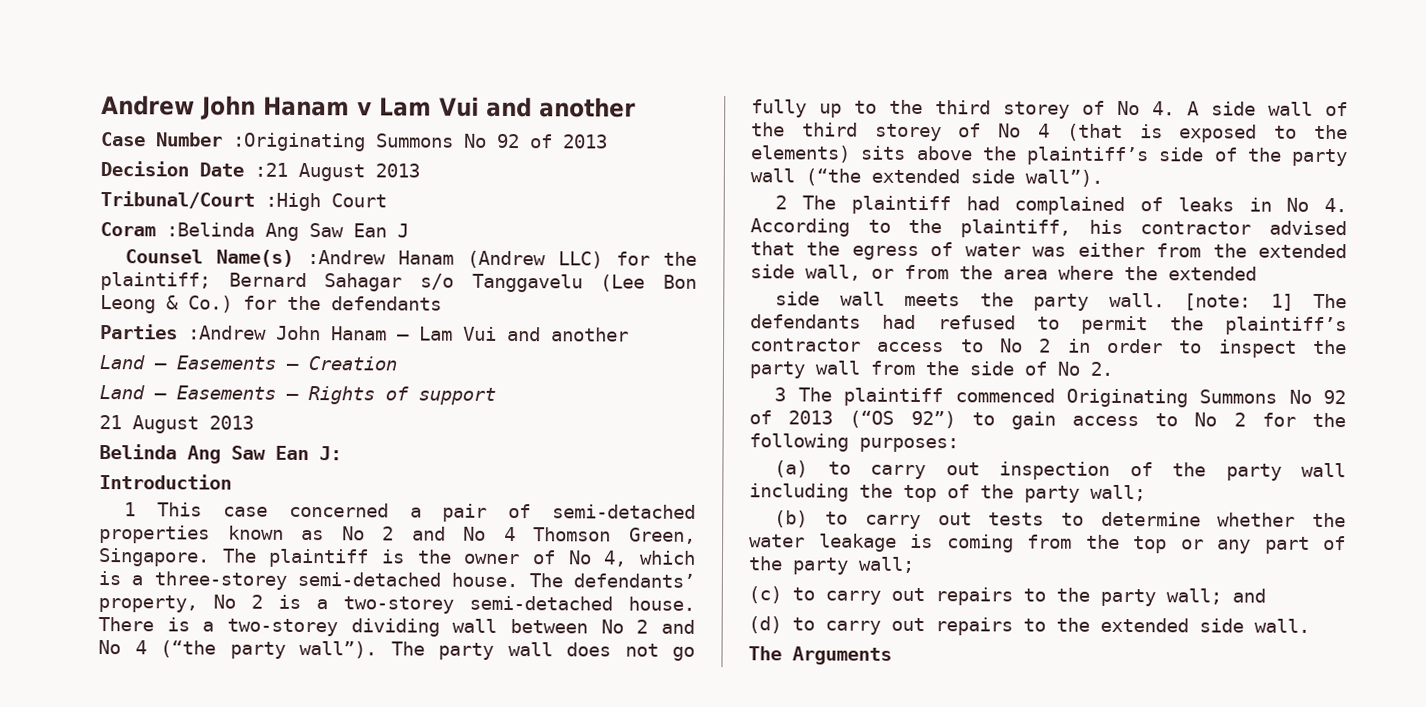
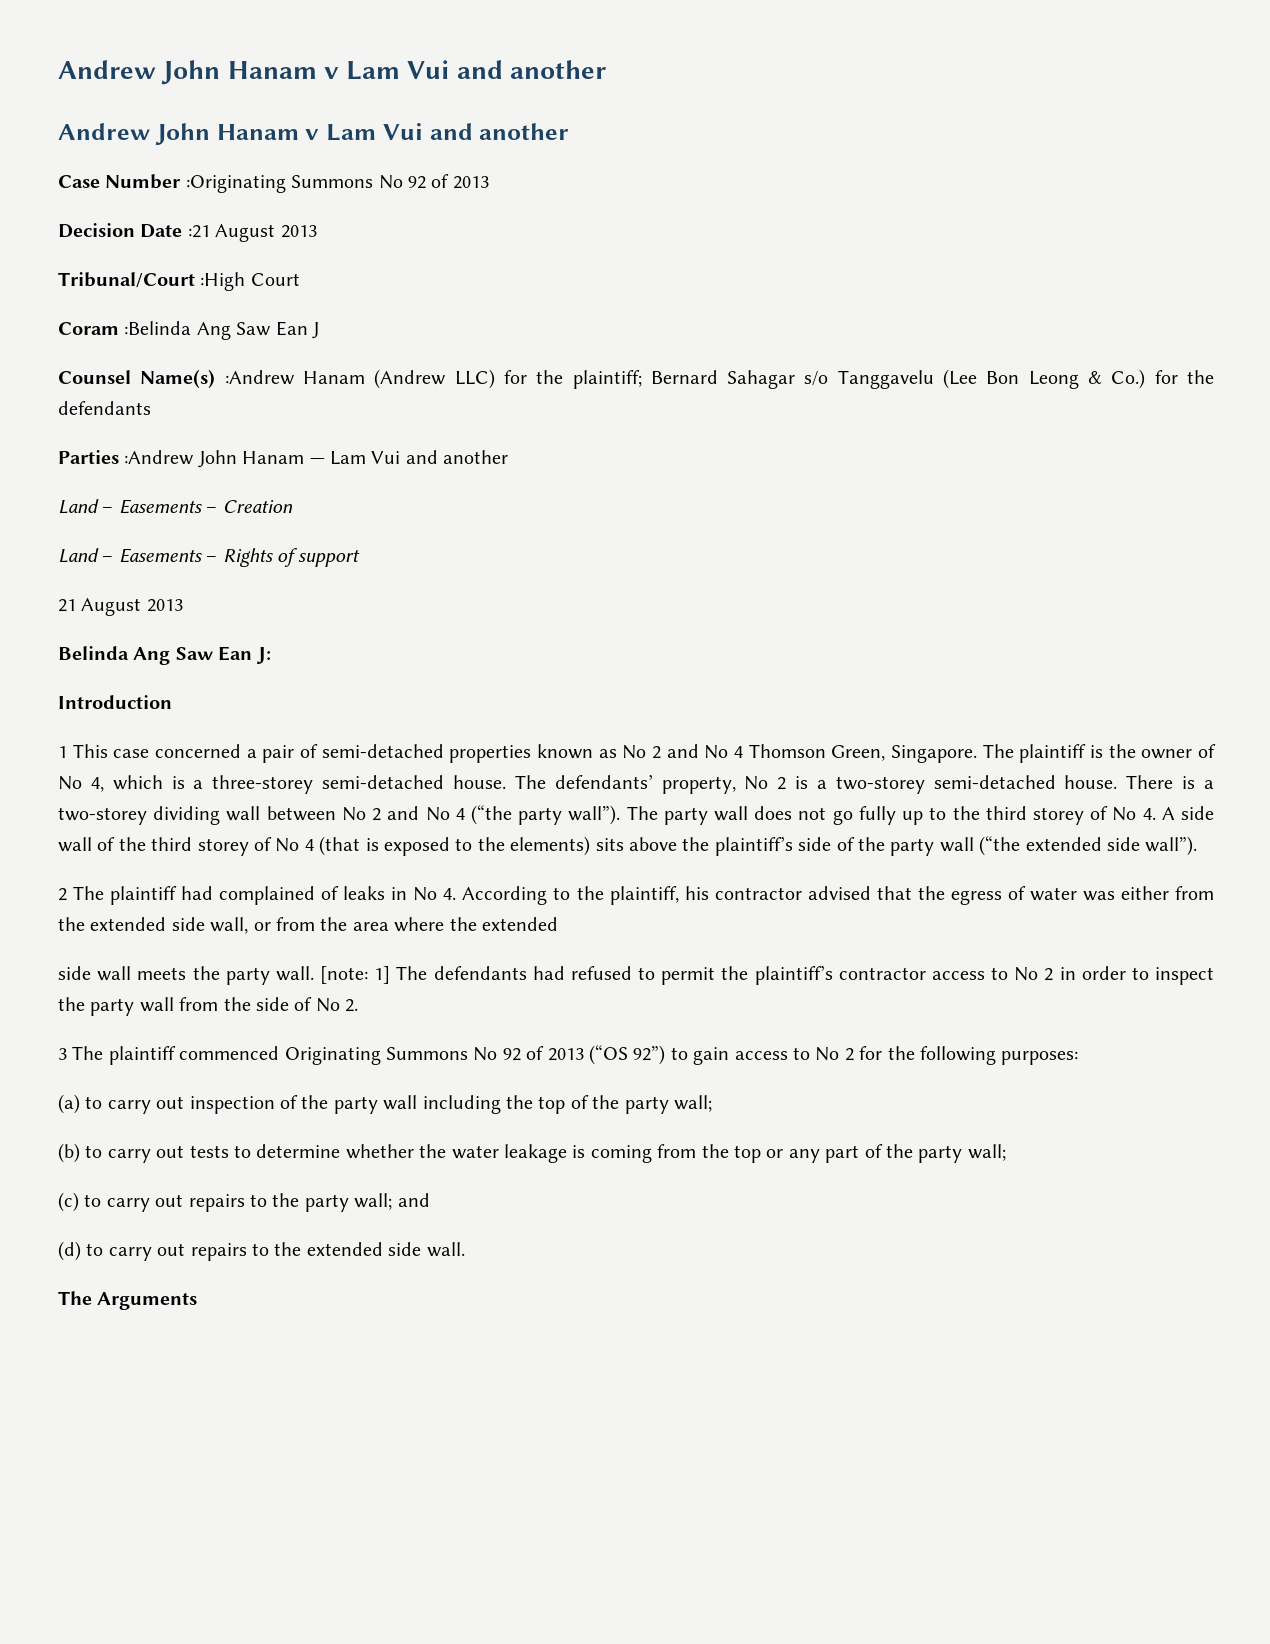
[101,95,636,120] Andrew John Hanam v Lam Vui and another -> [58,60,607,85] [58,123,570,145] Andrew John Hanam v Lam Vui and another // Andrew John Hanam v Lam Vui and another

